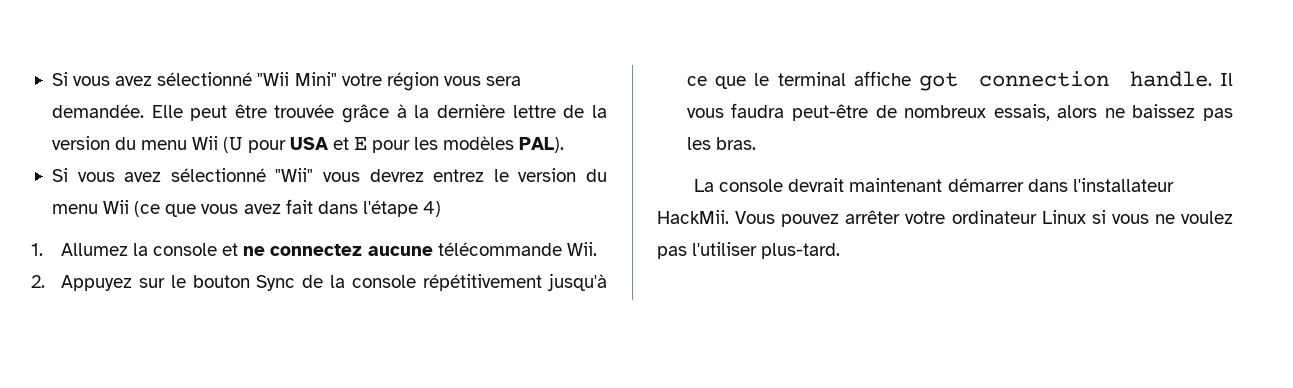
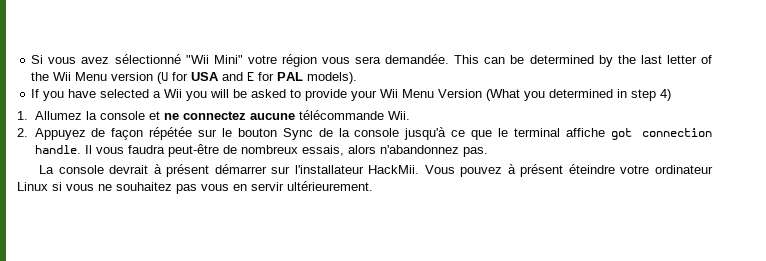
[151,104,607,123] [51,136,565,153] [51,168,608,182] [51,199,418,217] Elle peut être trouvée grâce à la dernière lettre de la version du menu Wii (U pour USA et E pour les modèles PAL). // Si vous avez sélectionné "Wii" vous devrez entrez le version du menu Wii (ce que vous avez fait dans l'étape -> [454,55,712,67] [31,72,358,84] [31,89,657,101] This can be determined by the last letter of the Wii Menu version (U for USA and E for PAL models). // If you have selected a Wii you will be asked to provide your Wii Menu Version (What you determined in step
(132, 283) none -> [91,127,193,140] de façon répétée
[423,274,543,291] répétitivement -> (400, 132) none
[1104,104,1233,121] [686,137,756,150] ne baissez pas les bras. -> [379,145,488,157] n'abandonnez pas.
[849,178,1068,192] maintenant démarrer dans -> [153,164,291,177] à présent démarrer sur
[845,210,901,224] arrêter -> [507,164,615,177] à présent éteindre
[1181,211,1233,224] [657,242,841,259] voulez pas l'utiliser plus-tard. -> [116,181,373,194] souhaitez pas vous en servir ultérieurement.

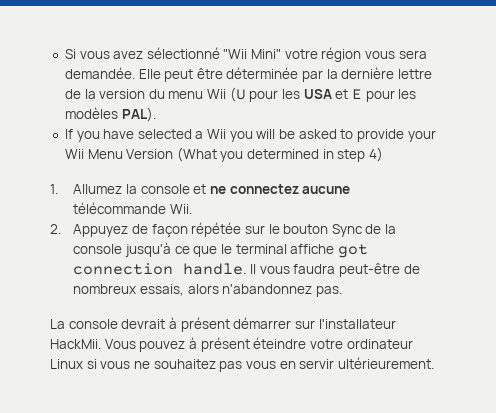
[454,55,712,67] [31,72,358,84] This can be determined by the last letter of the Wii Menu version (U for USA and E for PAL models). -> [138,67,433,82] [64,87,417,102] [64,107,156,122] Elle peut être déterminée par la dernière lettre de la version du menu Wii (U pour les USA et E pour les modèles PAL).

